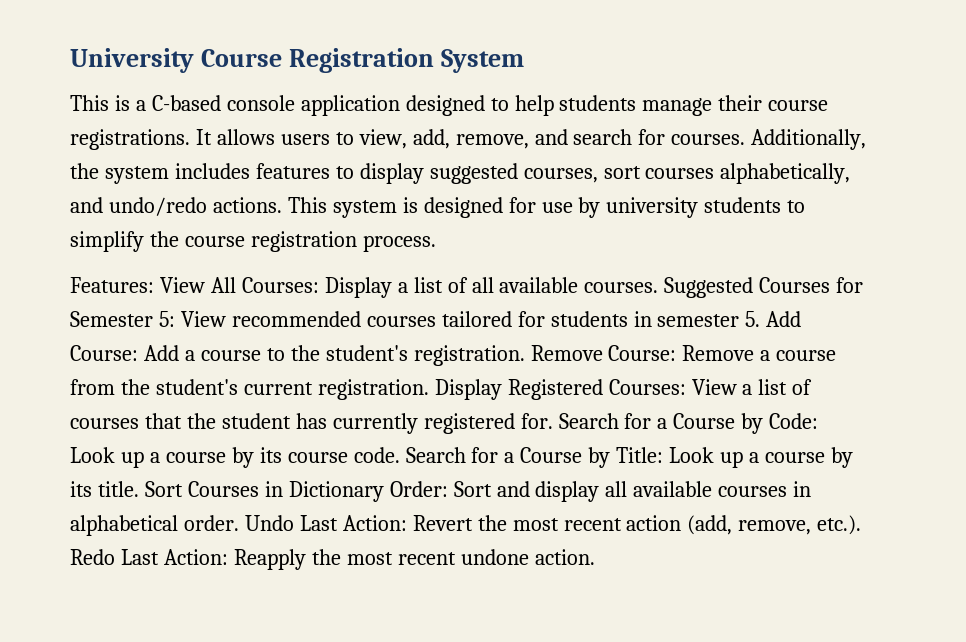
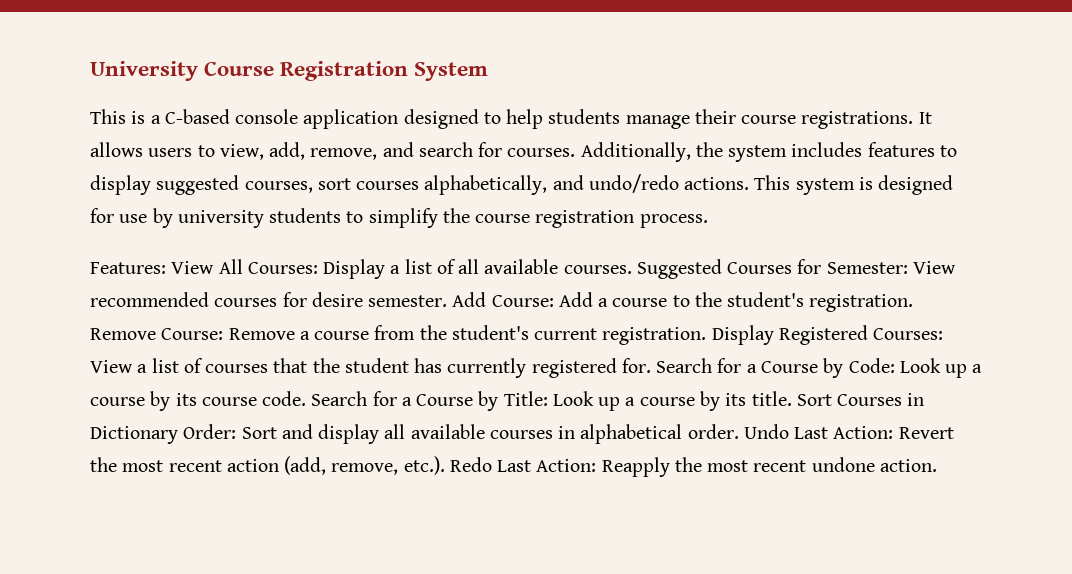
[70,311,175,327] Semester 5: -> [826,262,908,274] Semester:
[441,311,761,327] tailored for students in semester 5. -> [282,292,448,307] for desire semester.

